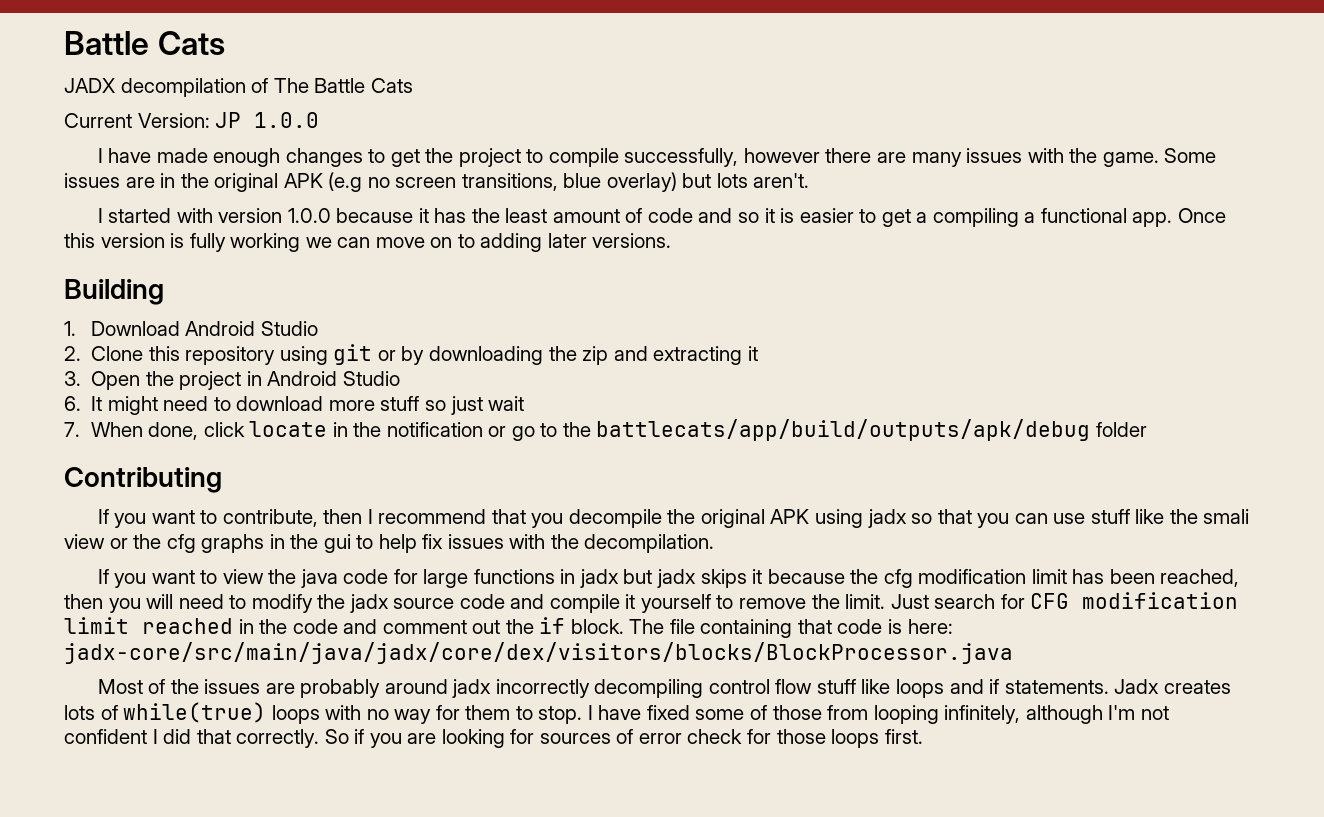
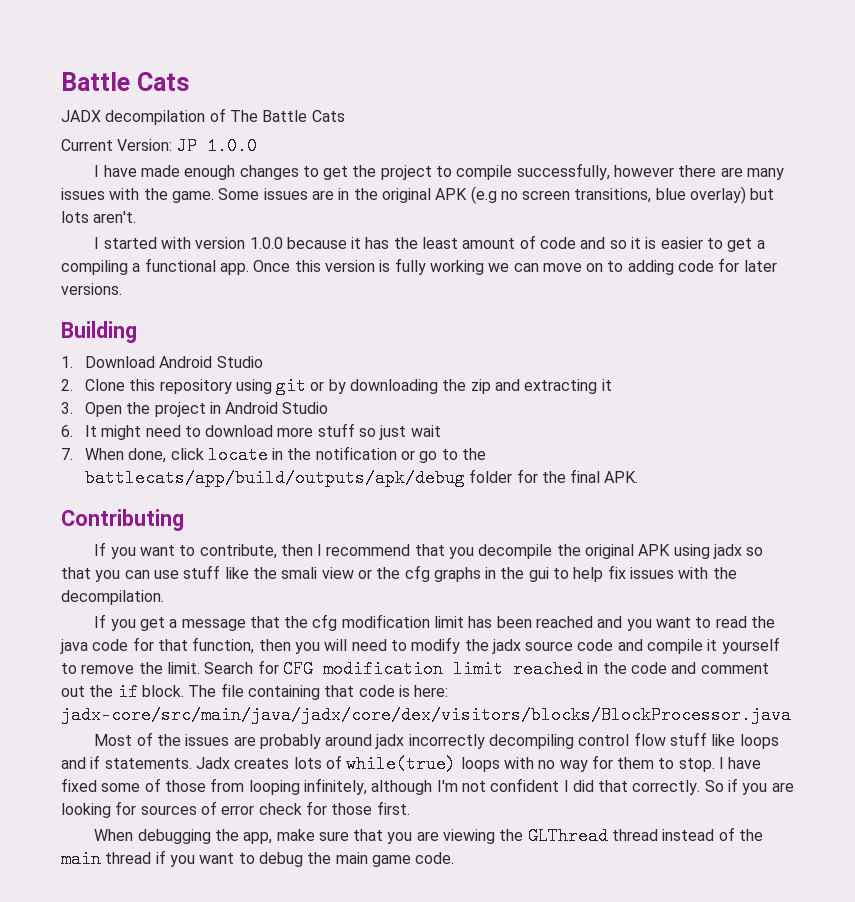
(543, 242) none -> [678,258,740,272] code for
(1147, 429) none -> [516,469,639,483] for the final APK.
[151,569,845,588] want to view the java code for large functions in jadx but jadx skips it because -> [139,616,280,631] get a message that
[1160,569,1240,587] reached, -> [536,616,775,631] [60,637,255,654] reached and you want to read the java code for that function,
[890,594,996,609] Just search -> [204,662,254,674] Search
[831,729,880,748] loops -> (373, 809) none
(923, 736) none -> [94,827,764,845] [61,850,455,868] // When debugging the app, make sure that you are viewing the GLThread thread instead of the main thread if you want to debug the main game code.

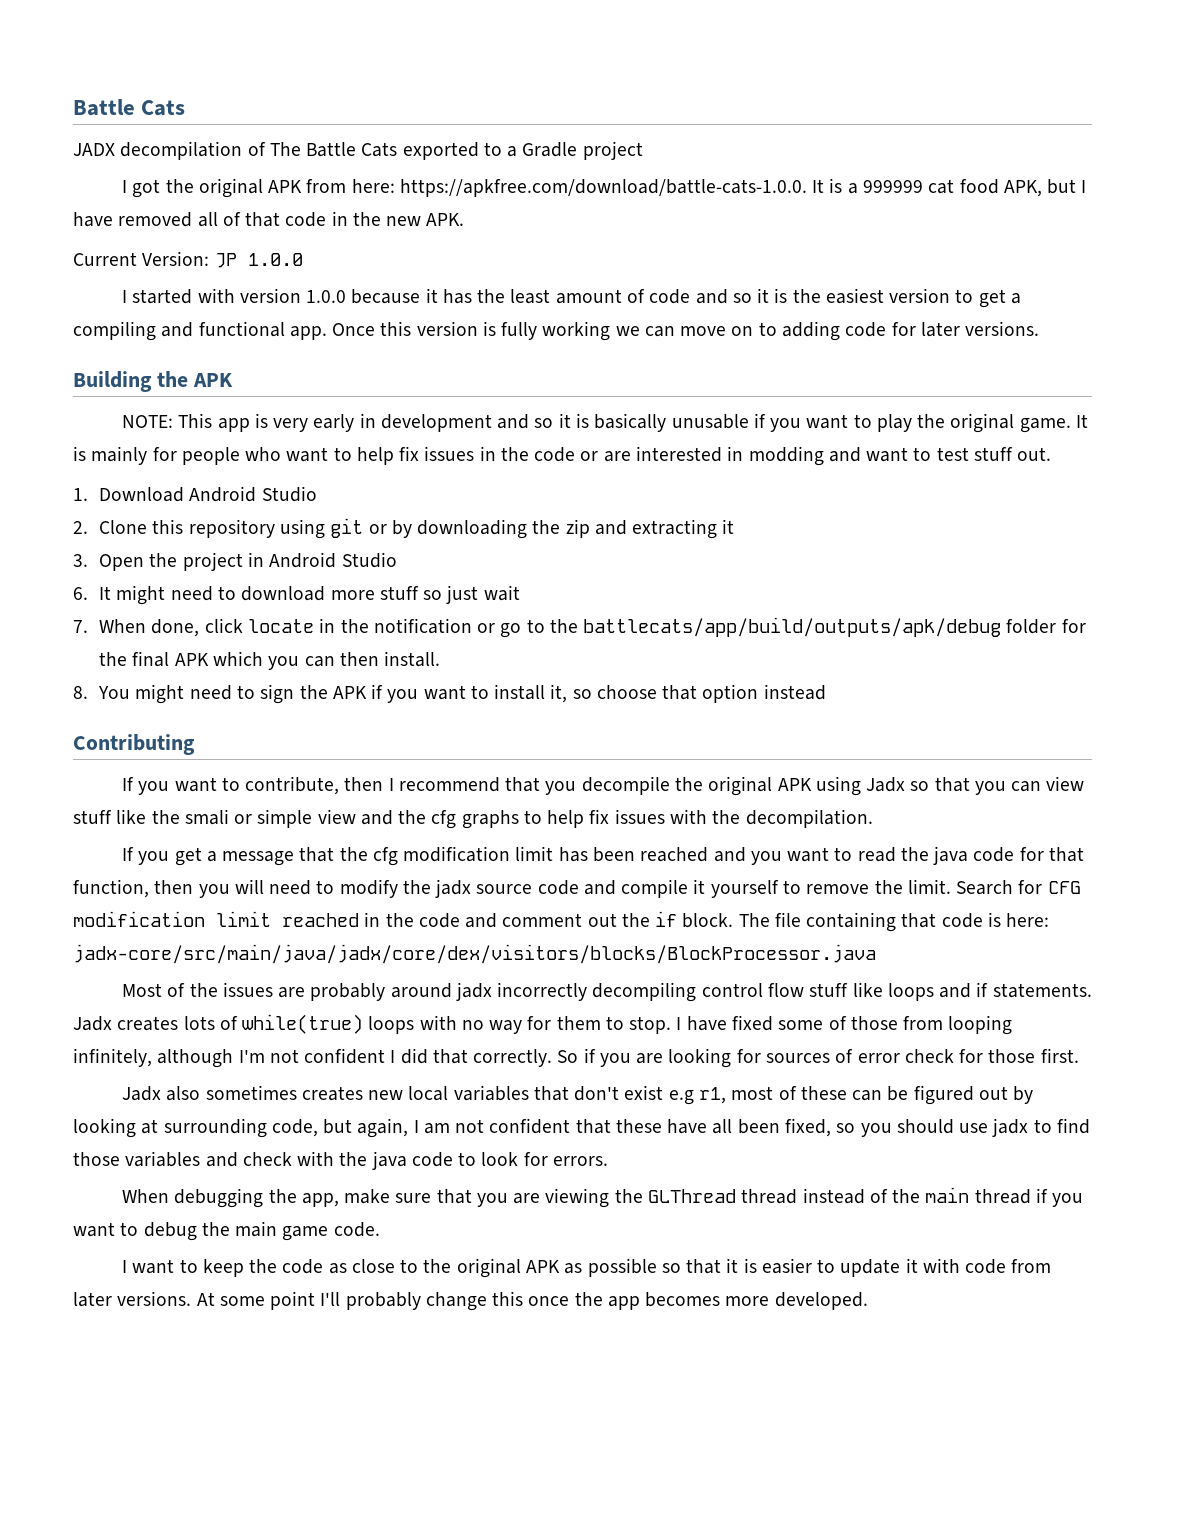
[61,137,257,155] [94,163,785,180] [61,186,775,204] [61,211,137,223] // Current Version: JP 1.0.0 // I have made enough changes to get the project to compile successfully, however there are many issues with the game. Some issues are in the original APK (e.g no screen transitions, blue overlay) but lots aren't. -> [402,141,643,160] [122,178,1087,198] [73,211,465,227] [73,251,303,268] exported to a Gradle project // I got the original APK from here: https://apkfree.com/download/battle-cats-1.0.0. It is a 999999 cat food APK, but I have removed all of that code in the new APK. // Current Version: JP 1.0.0
[660,237,703,249] easier -> [792,288,951,304] the easiest version
[132,263,141,272] a -> [161,322,194,337] and
(137, 332) none -> [156,371,233,387] [122,413,1088,433] [73,446,1052,466] the APK // NOTE: This app is very early in development and so it is basically unusable if you want to play the original game. It is mainly for people who want to help fix issues in the code or are interested in modding and want to test stuff out.
[604,471,639,483] APK. -> [174,651,441,670] [73,684,826,704] APK which you can then install. // 8. You might need to sign the APK if you want to install it, so choose that option instead
[713,544,743,559] jadx -> [866,777,906,792] Jadx
[153,570,179,579] use -> [1046,776,1085,791] view
[321,565,549,582] view or the cfg graphs in the gui -> [234,809,519,829] or simple view and the cfg graphs
(410, 808) none -> [122,1085,1034,1105] [73,1118,1090,1138] [73,1151,608,1170] // Jadx also sometimes creates new local variables that don't exist e.g r1, most of these can be figured out by looking at surrounding code, but again, I am not confident that these have all been fixed, so you should use jadx to find those variables and check with the java code to look for errors.
(455, 858) none -> [122,1258,1052,1278] [73,1291,868,1311] // I want to keep the code as close to the original APK as possible so that it is easier to update it with code from later versions. At some point I'll probably change this once the app becomes more developed.

